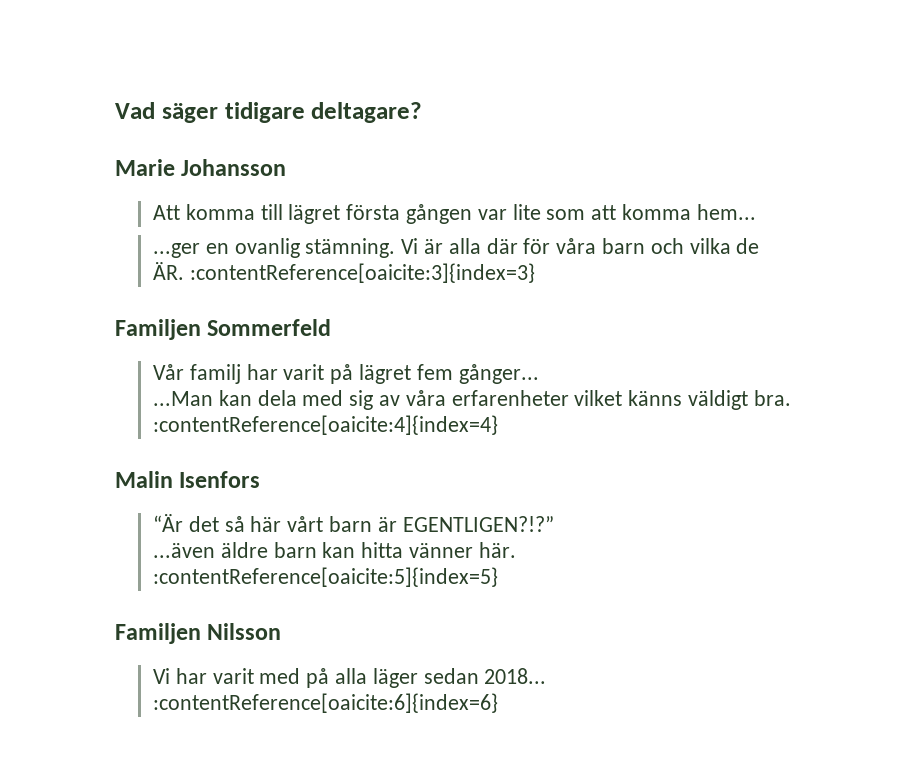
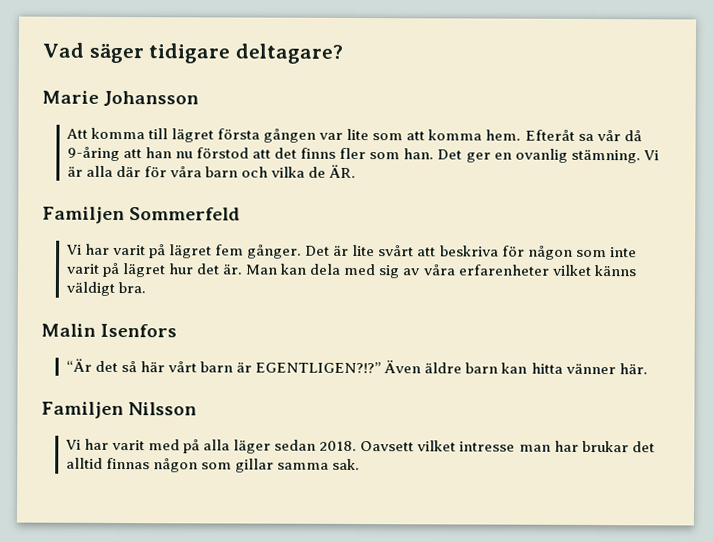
[696,204,756,220] [152,243,200,258] hem... // ...ger -> [485,129,642,142] [66,146,491,163] hem. Efteråt sa vår då 9-åring att han nu förstod att det finns fler som han. Det ger
[189,263,535,283] :contentReference[oaicite:3]{index=3} -> (357, 171) none
[152,364,241,384] Vår familj -> [65,244,82,255] Vi
[458,364,539,384] [152,391,213,406] gånger... // ...Man -> [247,244,637,260] [65,262,279,278] gånger. Det är lite svårt att beskriva för någon som inte varit på lägret hur det är. Man
[152,415,498,435] :contentReference[oaicite:4]{index=4} -> (146, 288) none
[152,543,215,558] // ...även -> [384,360,422,374] Även
[152,567,498,587] :contentReference[oaicite:5]{index=5} -> (648, 369) none
[484,668,547,684] [152,693,498,713] 2018... :contentReference[oaicite:6]{index=6} -> [319,440,655,453] [65,457,361,473] 2018. Oavsett vilket intresse man har brukar det alltid finnas någon som gillar samma sak.

